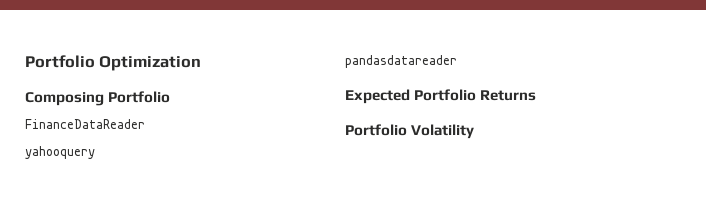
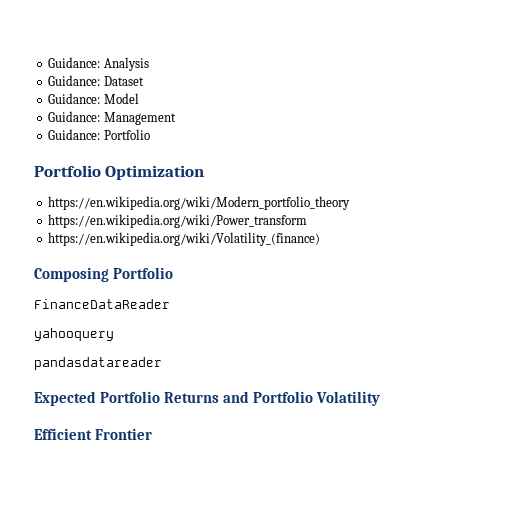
(25, 61) none -> [48,57,149,71] [48,75,144,86] [48,93,139,104] [48,111,176,125] [48,129,150,140] Guidance: Analysis // Guidance: Dataset // Guidance: Model // Guidance: Management // Guidance: Portfolio //
(202, 63) none -> [48,196,351,210] [48,214,308,228] [48,232,321,246] // https://en.wikipedia.org/wiki/Modern_portfolio_theory // https://en.wikipedia.org/wiki/Power_transform // https://en.wikipedia.org/wiki/Volatility_(finance)
(537, 95) // -> [222,391,249,403] and
(475, 131) none -> [34,428,152,440] // Efficient Frontier

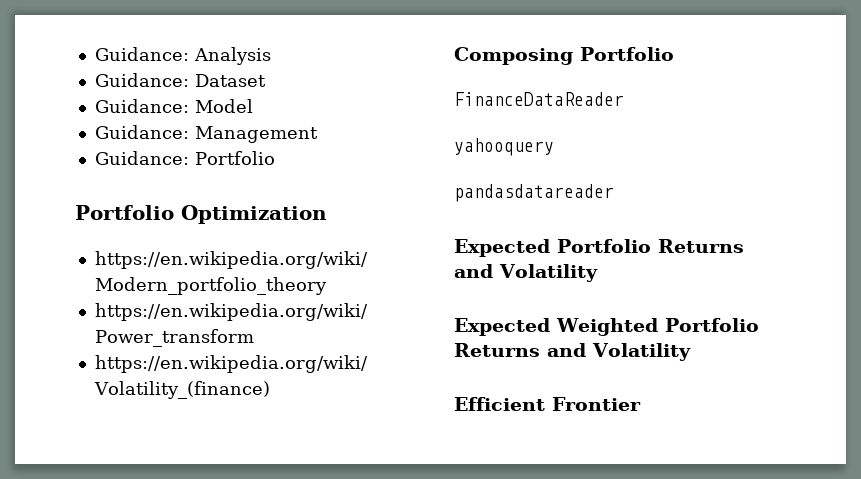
[252,391,313,403] Portfolio -> [499,264,598,282] [454,318,759,336] [454,343,586,357] Volatility // Expected Weighted Portfolio Returns and

